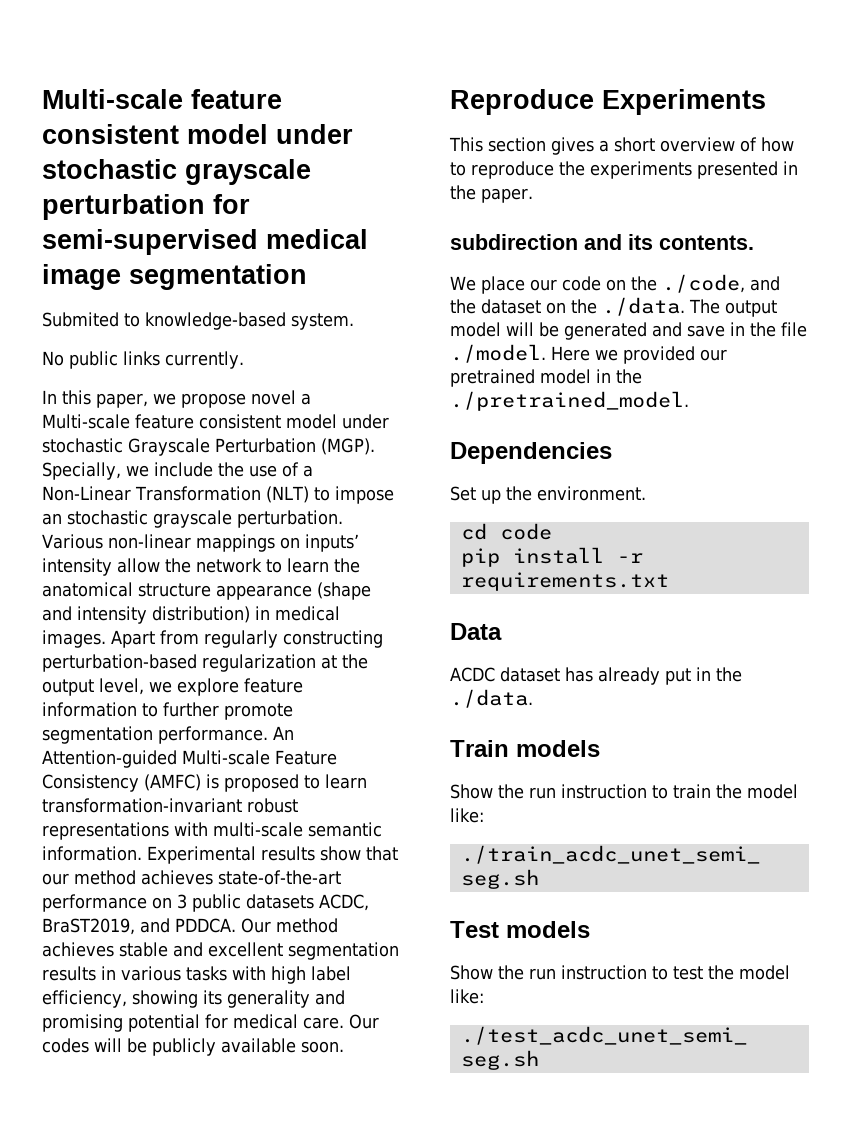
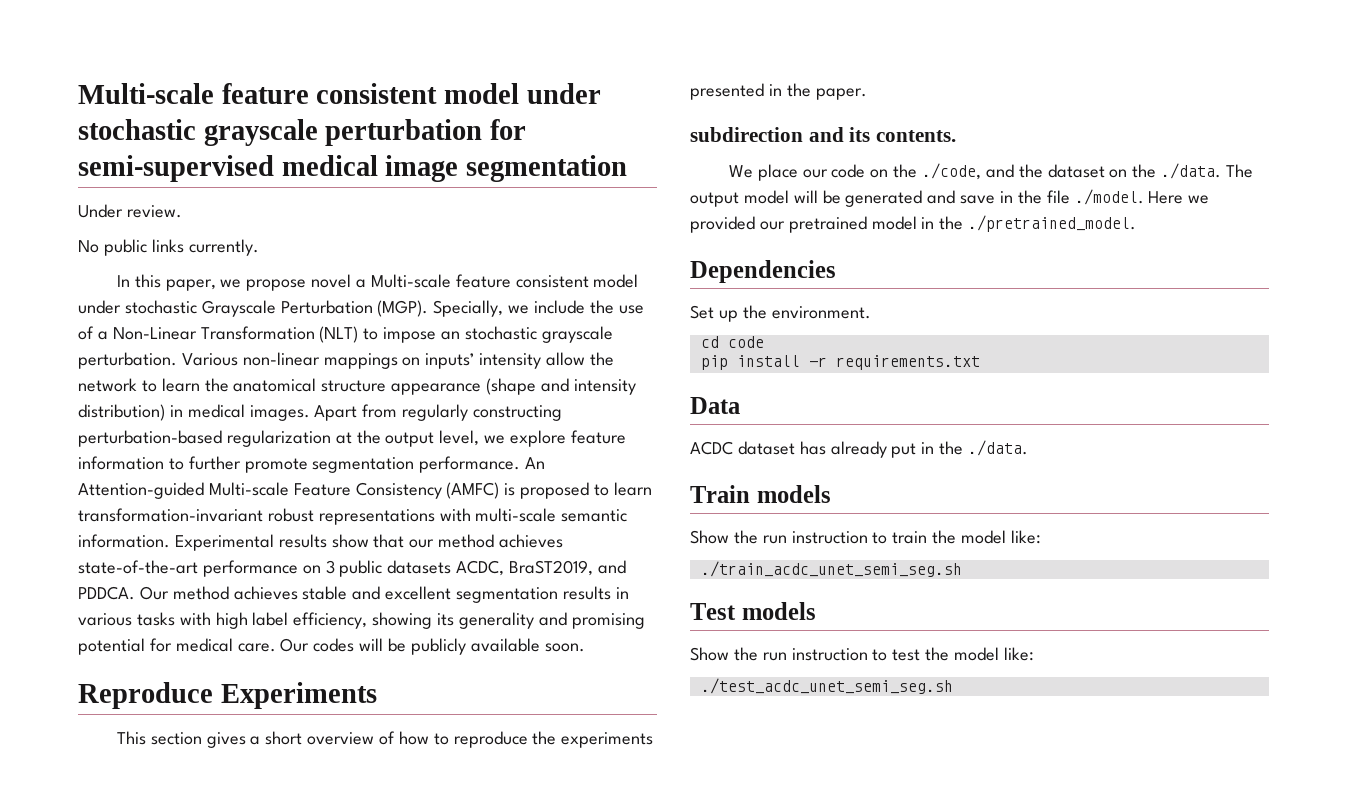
[42,312,354,330] Submited to knowledge-based system. -> [78,204,182,218] Under review.

